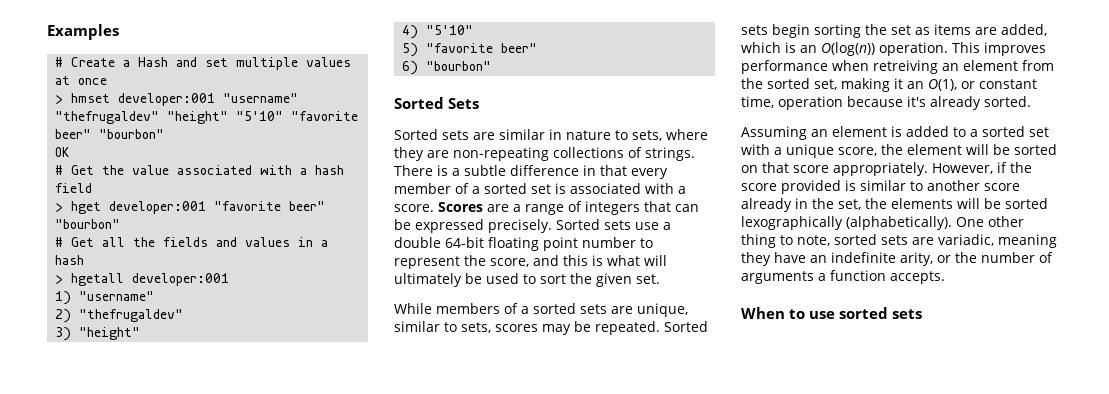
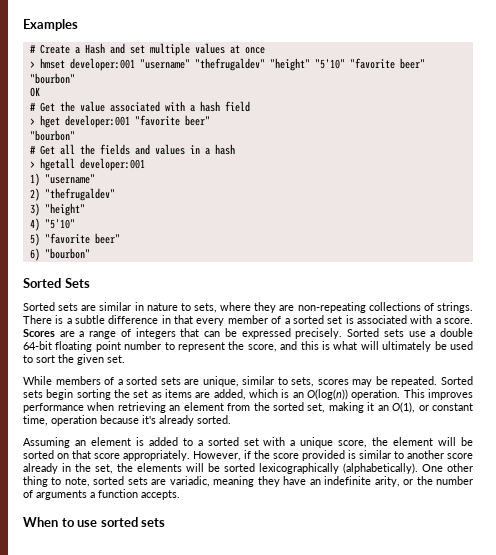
[873,60,938,74] retreiving -> [117,402,166,413] retrieving
[741,216,843,230] lexographically -> [259,463,339,474] lexicographically

